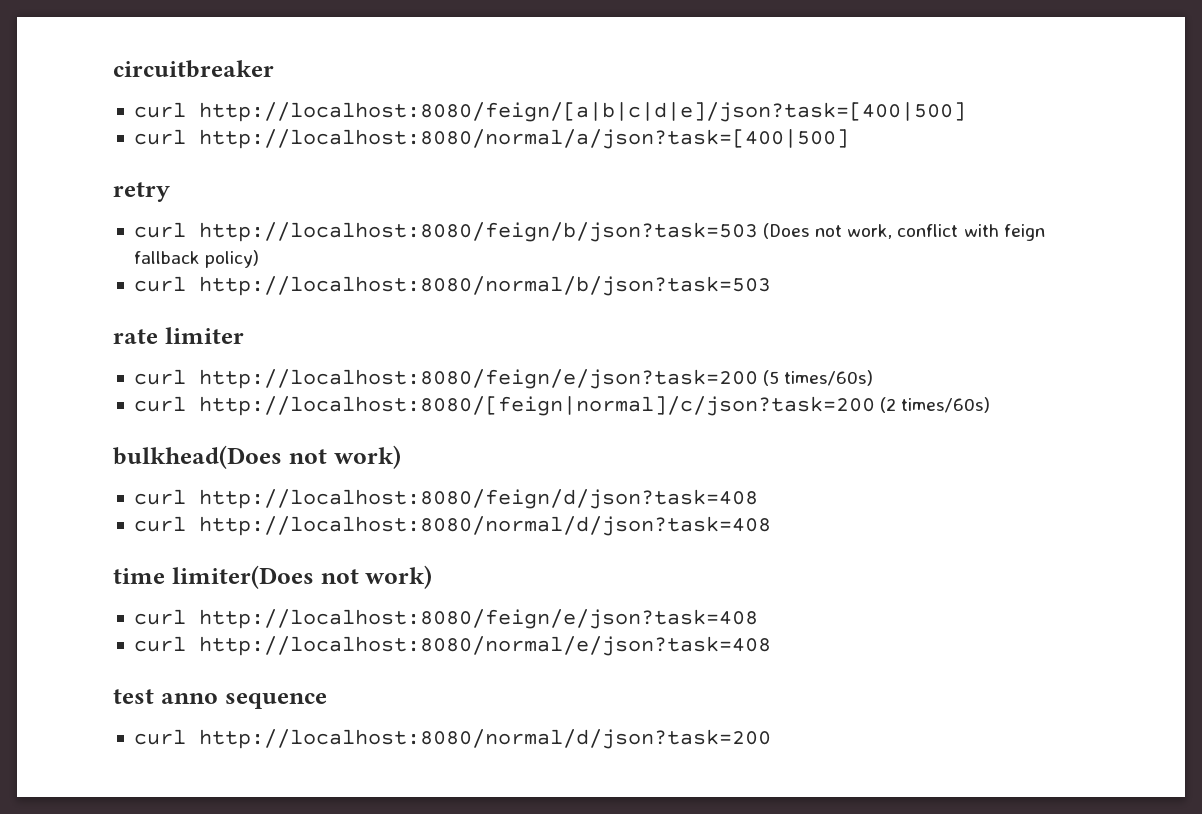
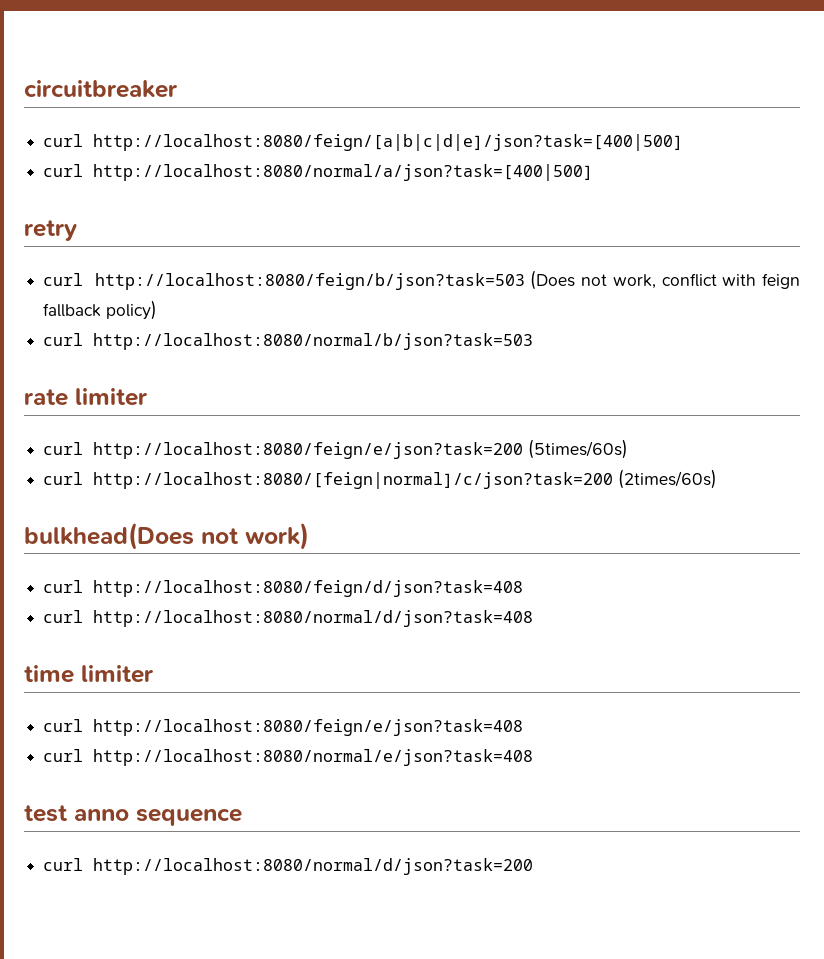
[763,370,874,386] (5 times/60s) -> [528,439,629,459] (5times/60s)
[880,397,991,413] (2 times/60s) -> [618,469,718,489] (2times/60s)
[171,565,433,589] limiter(Does not work) -> [81,665,154,683] limiter

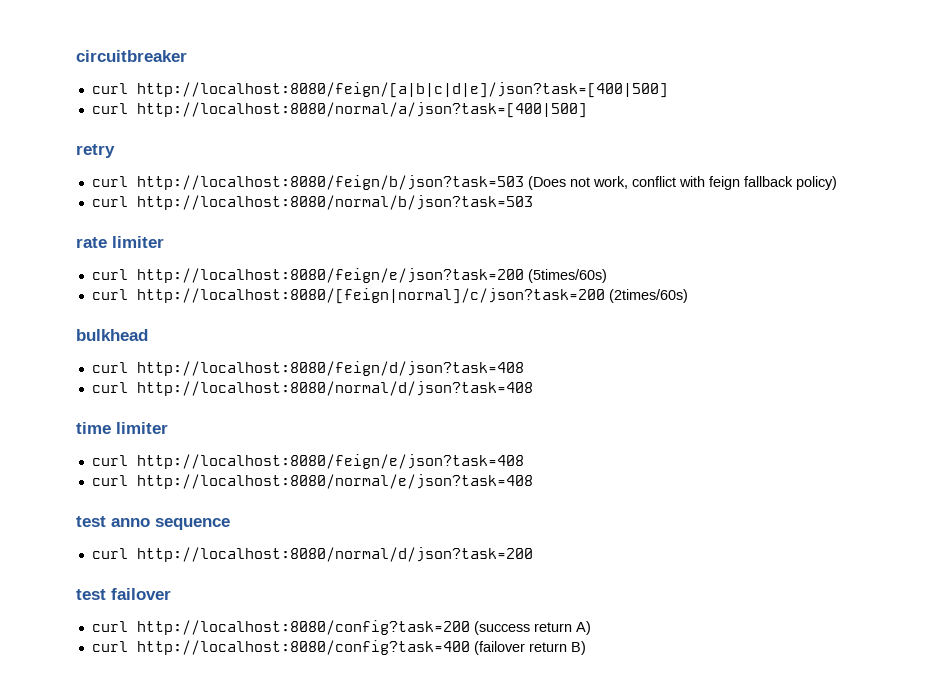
[24,522,309,550] bulkhead(Does not work) -> [76,329,148,341] bulkhead
(534, 866) none -> [76,588,171,600] [91,620,591,635] [91,640,586,655] // test failover // curl http://localhost:8080/config?task=200 (success return A) // curl http://localhost:8080/config?task=400 (failover return B)

